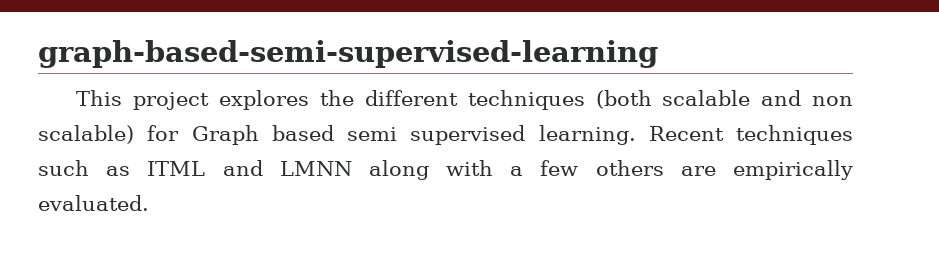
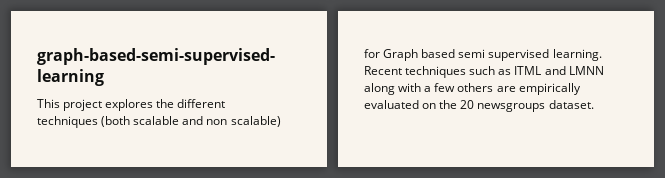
[38,195,149,211] evaluated. -> [364,100,594,112] evaluated on the 20 newsgroups dataset.

